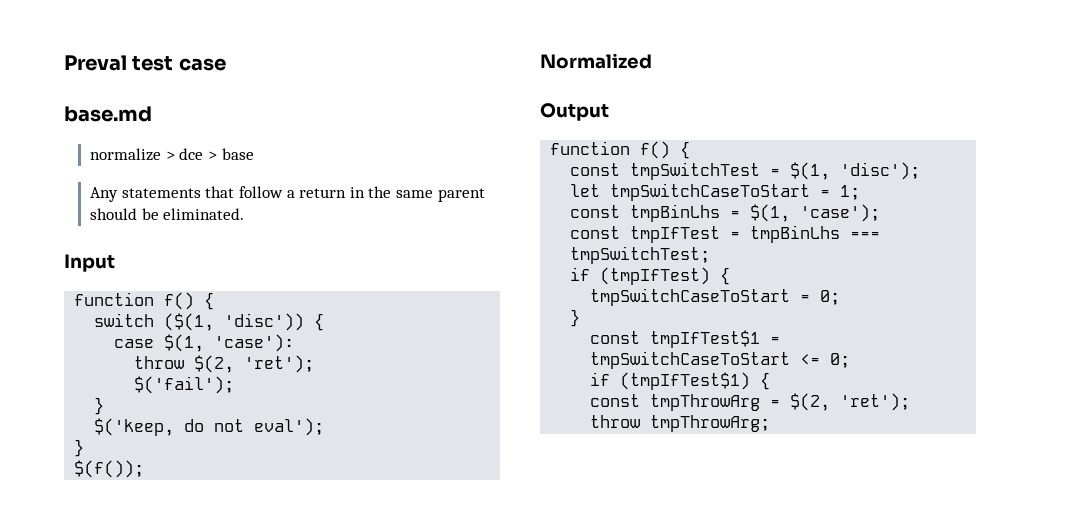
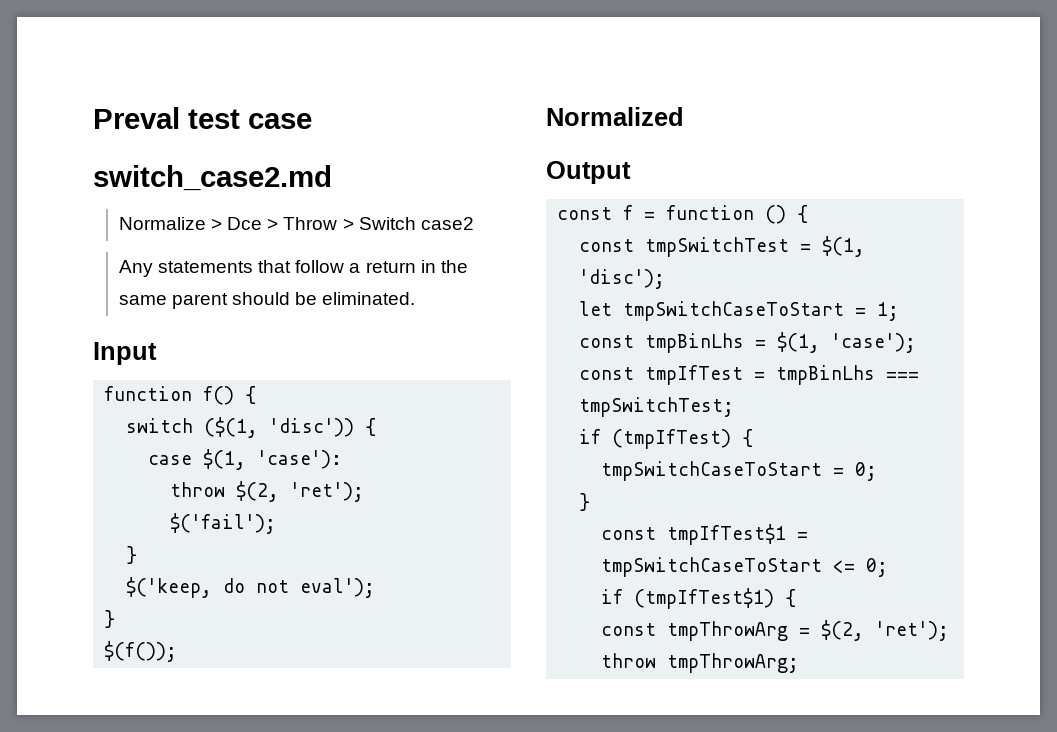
[64,106,152,122] [90,148,254,161] base.md // normalize > dce > base -> [93,165,332,191] [118,217,474,230] switch_case2.md // Normalize > Dce > Throw > Switch case2
[550,141,671,159] function f() -> [557,205,787,224] const f = function ()

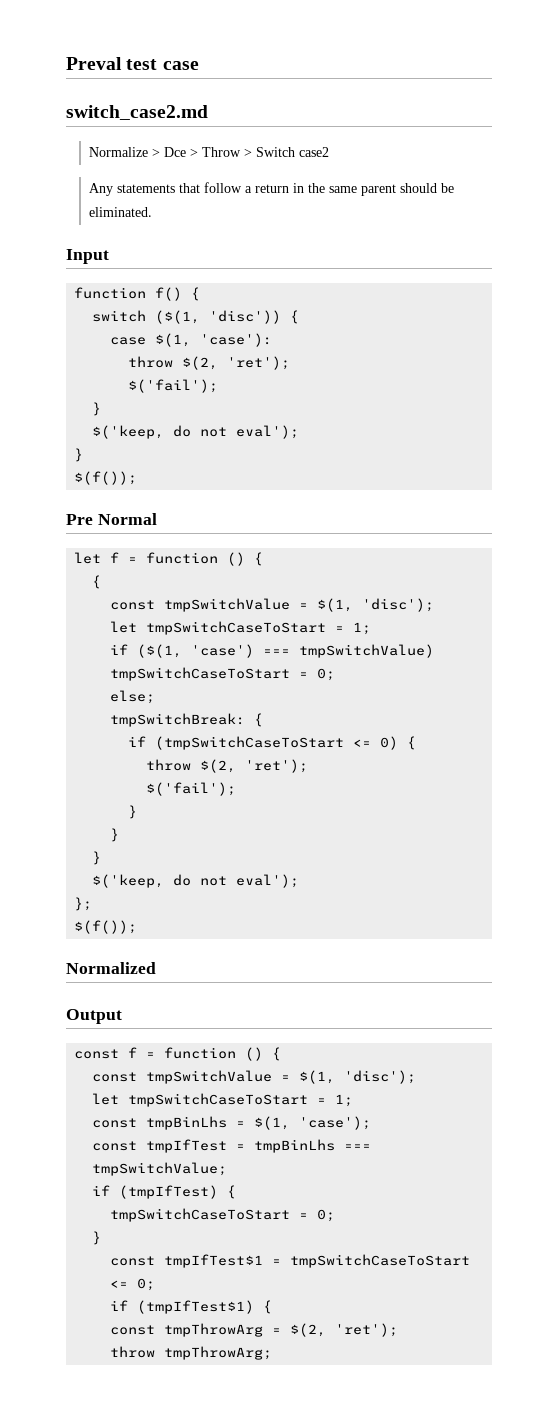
(178, 651) none -> [66,513,157,525] [74,552,264,566] [92,575,102,589] [110,598,435,612] [110,621,372,635] [110,644,435,658] [110,667,336,681] [110,690,156,704] [110,713,264,727] [128,736,417,750] [146,759,309,773] [146,782,237,796] [128,805,138,819] [110,828,120,842] [92,851,102,865] [92,874,300,888] [74,897,93,911] [74,920,138,934] // Pre Normal // let f = function () { // { // const tmpSwitchValue = $(1, 'disc'); // let tmpSwitchCaseToStart = 1; // if ($(1, 'case') === tmpSwitchValue) tmpSwitchCaseToStart = 0; // else; // tmpSwitchBreak: { // if (tmpSwitchCaseToStart <= 0) { // throw $(2, 'ret'); // $('fail'); // } // } // } // $('keep, do not eval'); // }; // $(f());
[645,237,790,257] tmpSwitchTest -> [146,1070,273,1084] tmpSwitchValue
[579,397,735,417] tmpSwitchTest; -> [92,1162,228,1176] tmpSwitchValue;

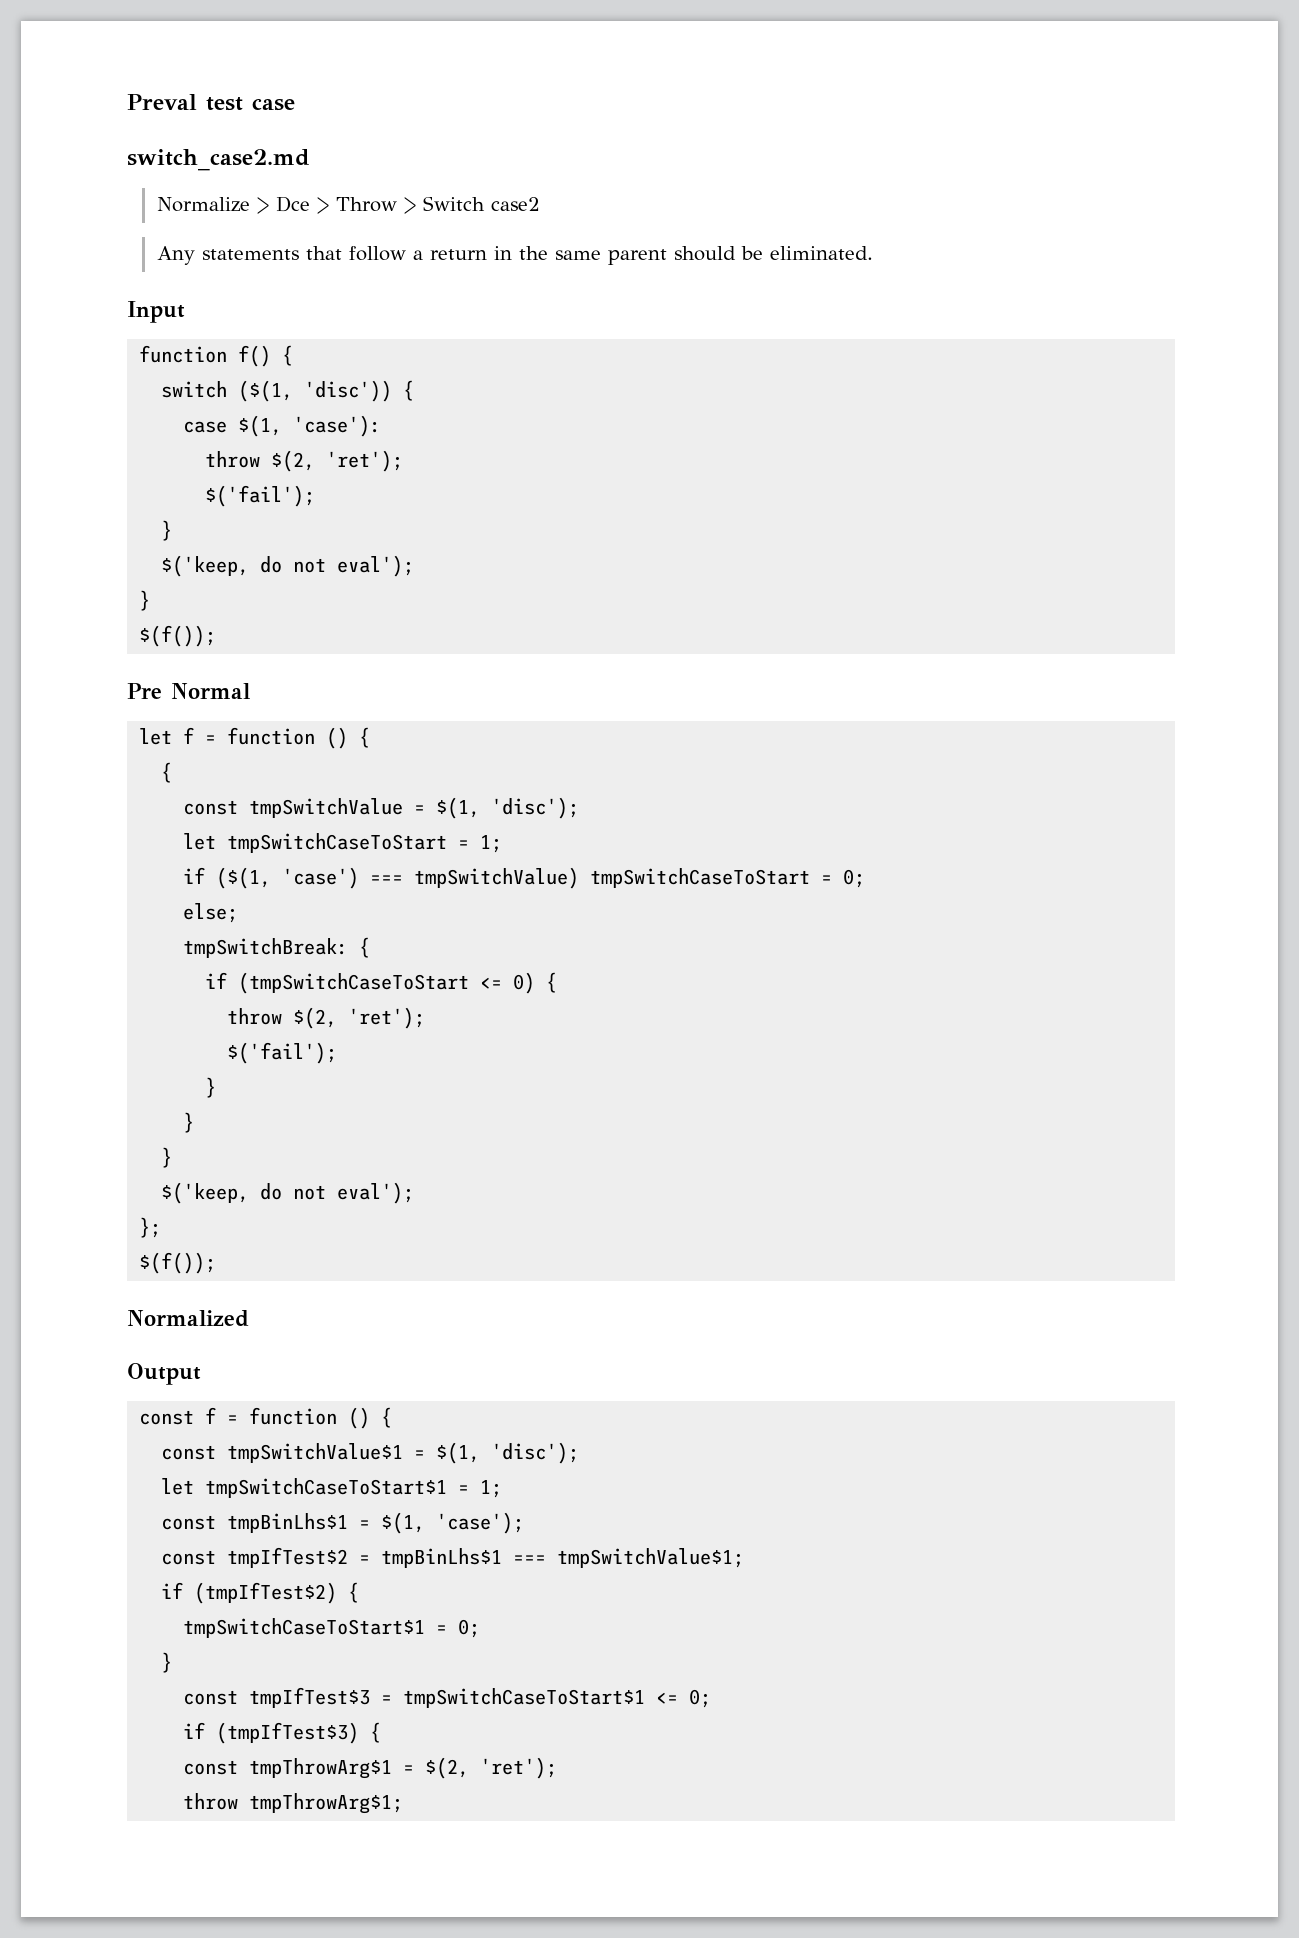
[146,1070,417,1084] [92,1093,309,1107] tmpSwitchValue = $(1, 'disc'); // let tmpSwitchCaseToStart -> [227,1442,580,1464] [161,1478,448,1498] tmpSwitchValue$1 = $(1, 'disc'); // let tmpSwitchCaseToStart$1
[146,1116,228,1130] tmpBinLhs -> [227,1513,349,1533] tmpBinLhs$1
[146,1139,372,1153] [92,1162,228,1176] [92,1185,237,1199] [110,1208,291,1222] tmpIfTest = tmpBinLhs === tmpSwitchValue; // if (tmpIfTest) { // tmpSwitchCaseToStart -> [227,1547,745,1568] [161,1582,360,1604] [183,1618,426,1638] tmpIfTest$2 = tmpBinLhs$1 === tmpSwitchValue$1; // if (tmpIfTest$2) { // tmpSwitchCaseToStart$1
[164,1254,471,1268] tmpIfTest$1 = tmpSwitchCaseToStart -> [249,1687,646,1708] tmpIfTest$3 = tmpSwitchCaseToStart$1
[137,1300,273,1314] [110,1323,264,1337] (tmpIfTest$1) { // const tmpThrowArg -> [216,1722,382,1744] [183,1758,393,1779] (tmpIfTest$3) { // const tmpThrowArg$1
[164,1346,273,1360] tmpThrowArg; -> [249,1793,404,1814] tmpThrowArg$1;

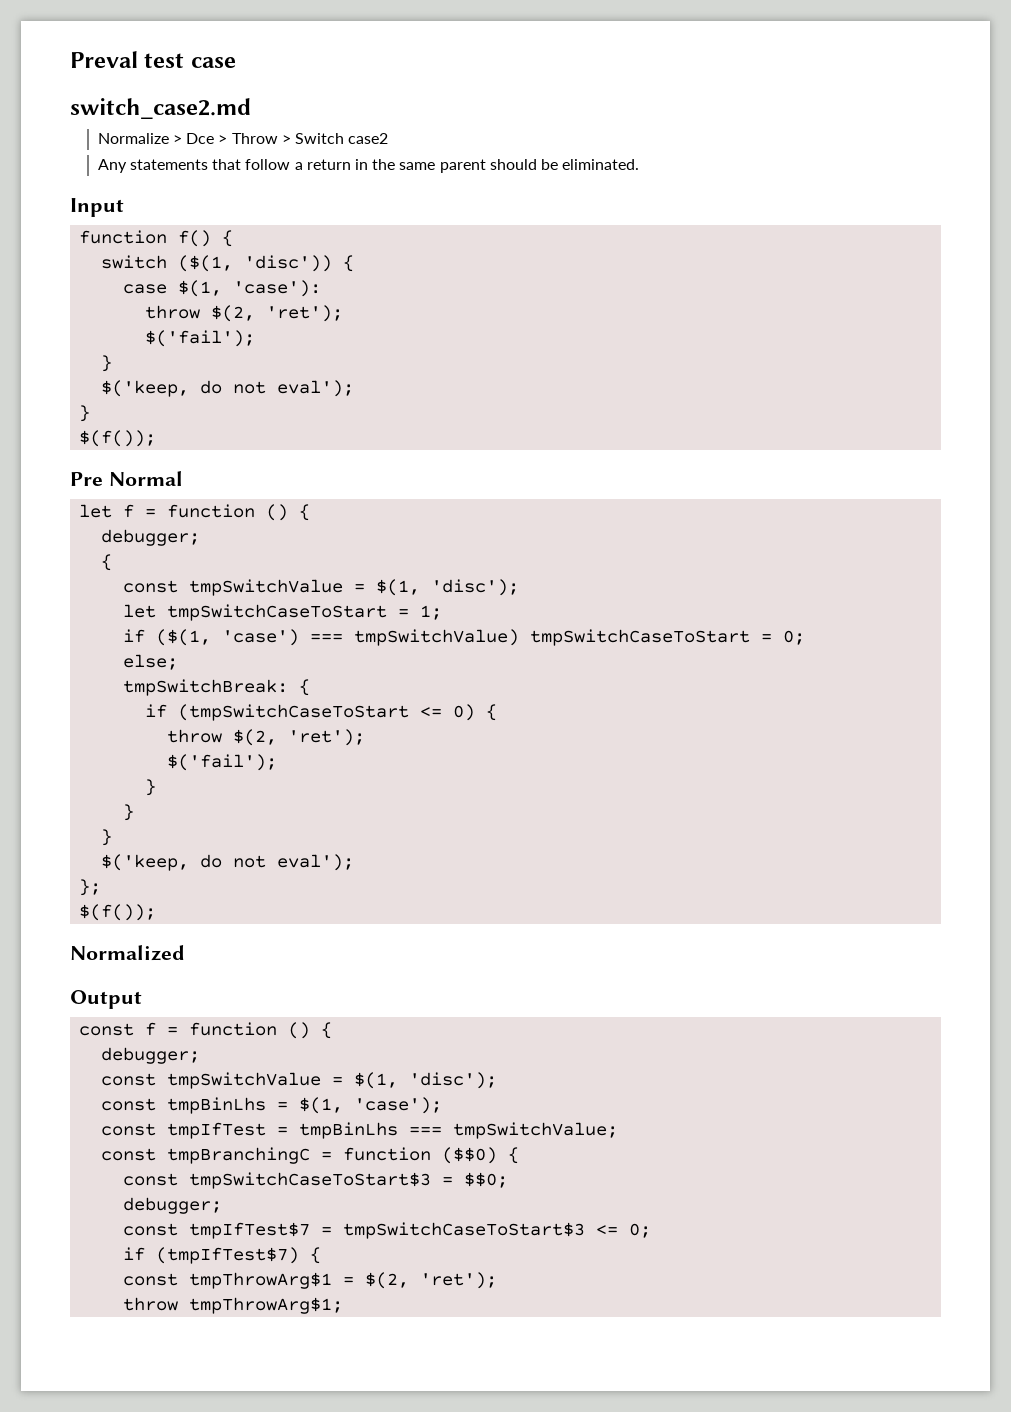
(371, 737) none -> [101,529,201,546] // debugger;
[161,1442,580,1464] [161,1478,503,1498] [161,1513,349,1533] // const tmpSwitchValue$1 = $(1, 'disc'); // let tmpSwitchCaseToStart$1 = 1; // const tmpBinLhs$1 -> [101,1047,201,1064] [101,1072,498,1089] [101,1097,267,1114] // debugger; // const tmpSwitchValue = $(1, 'disc'); // const tmpBinLhs
[227,1547,745,1568] [161,1582,360,1604] [183,1618,481,1638] [161,1652,173,1673] [183,1687,646,1708] tmpIfTest$2 = tmpBinLhs$1 === tmpSwitchValue$1; // if (tmpIfTest$2) { // tmpSwitchCaseToStart$1 = 0; // } // const tmpIfTest$3 = tmpSwitchCaseToStart$1 -> [167,1122,619,1139] [101,1147,520,1164] [123,1172,509,1189] [123,1197,223,1214] [123,1222,586,1239] tmpIfTest = tmpBinLhs === tmpSwitchValue; // const tmpBranchingC = function ($$0) { // const tmpSwitchCaseToStart$3 = $$0; // debugger; // const tmpIfTest$7 = tmpSwitchCaseToStart$3
[216,1722,360,1744] (tmpIfTest$3) -> [156,1247,300,1264] (tmpIfTest$7)

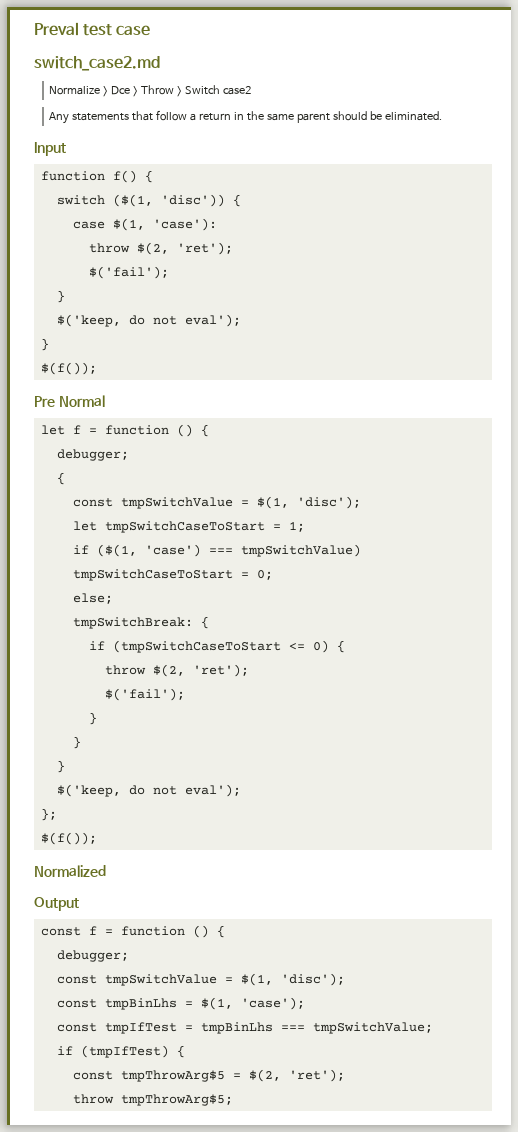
[101,1147,520,1164] [123,1172,509,1189] [123,1197,223,1214] [123,1222,652,1239] [123,1247,322,1264] [123,1272,333,1289] const tmpBranchingC = function ($$0) { // const tmpSwitchCaseToStart$3 = $$0; // debugger; // const tmpIfTest$7 = tmpSwitchCaseToStart$3 <= 0; // if (tmpIfTest$7) { // const tmpThrowArg$1 -> [56,1045,185,1058] [72,1070,225,1082] if (tmpIfTest) { // const tmpThrowArg$5
[189,1297,344,1314] tmpThrowArg$1; -> [120,1094,233,1106] tmpThrowArg$5;

